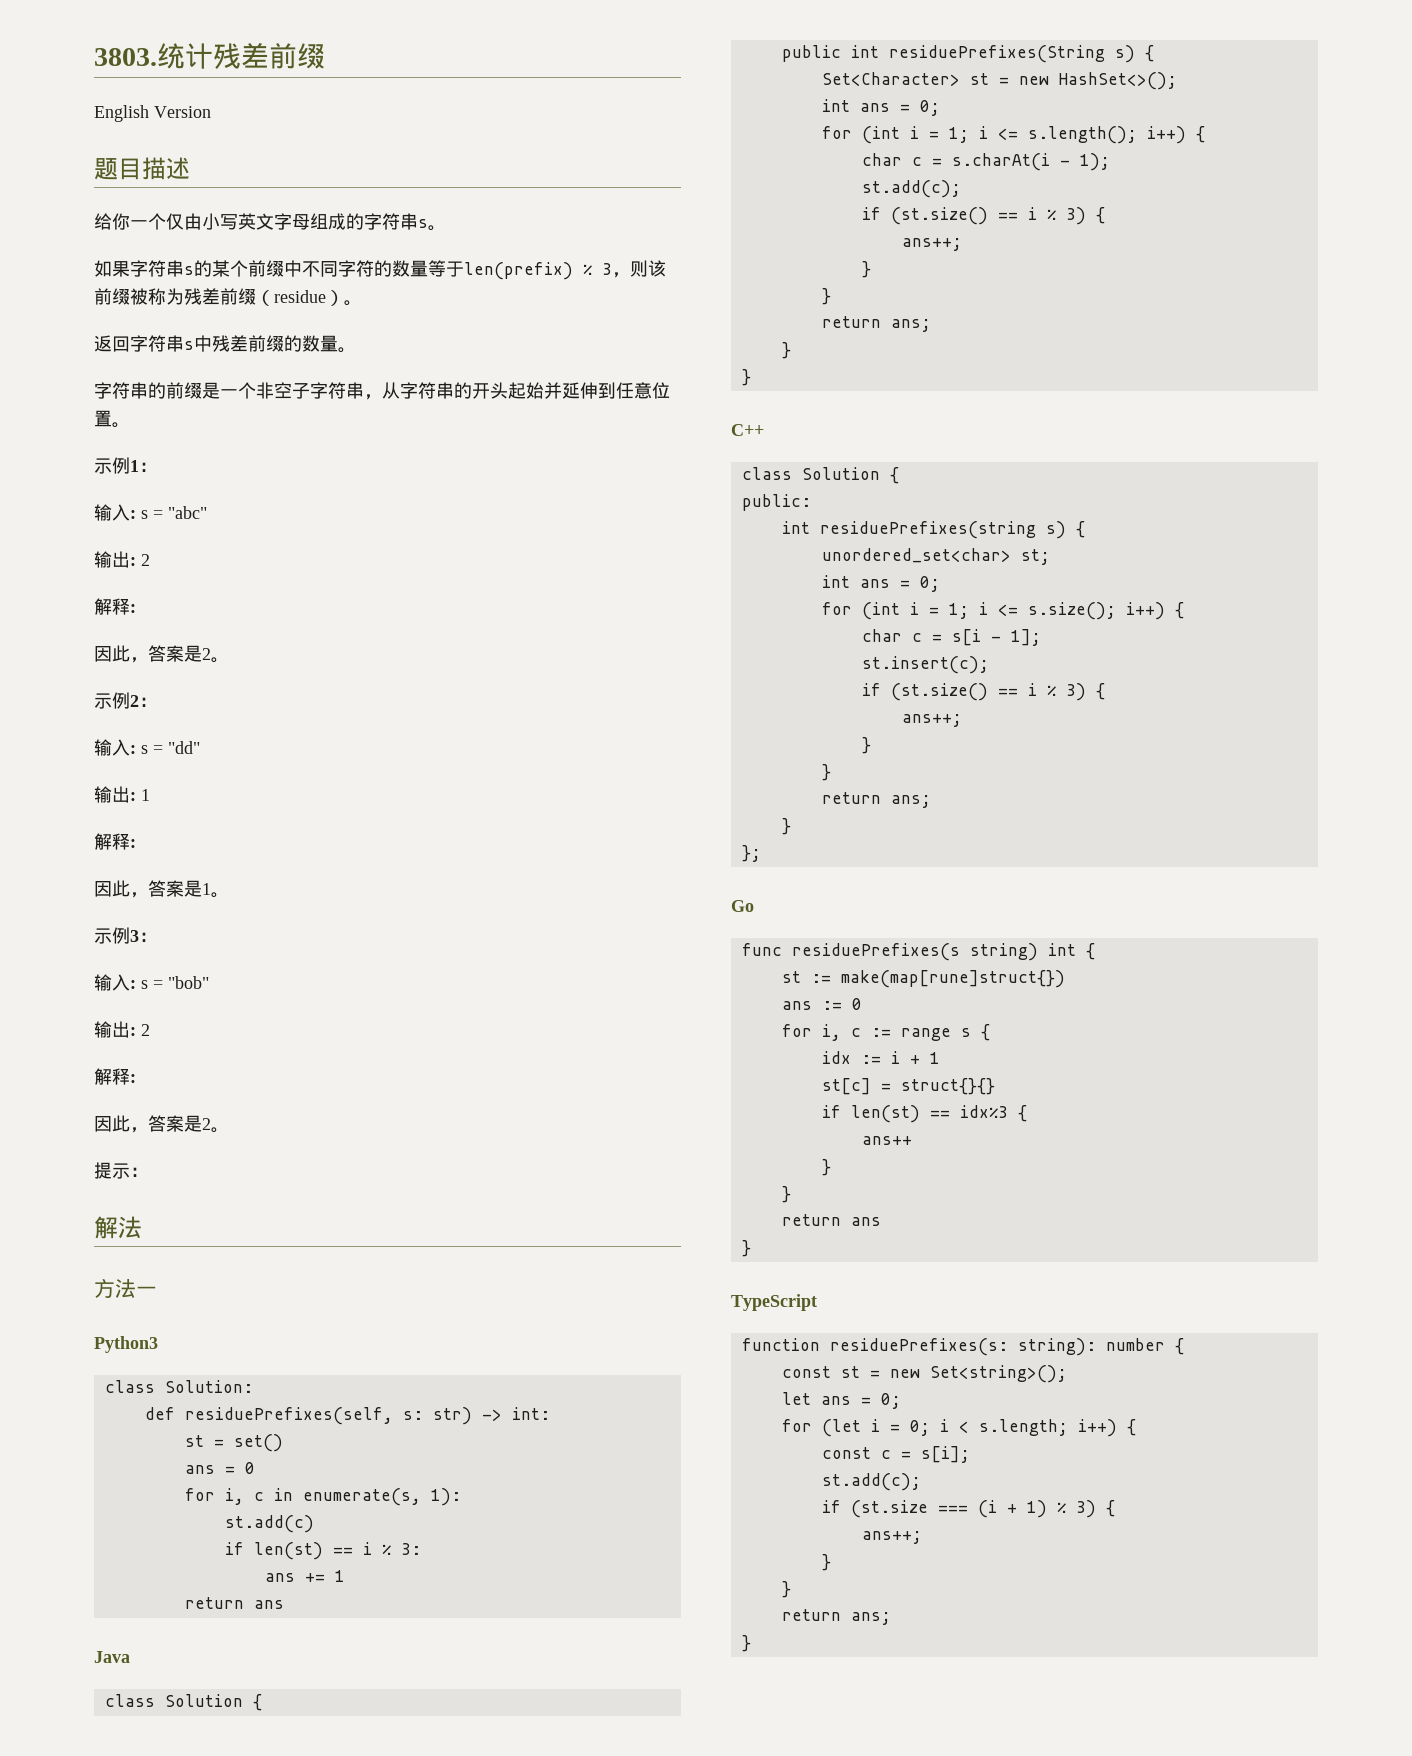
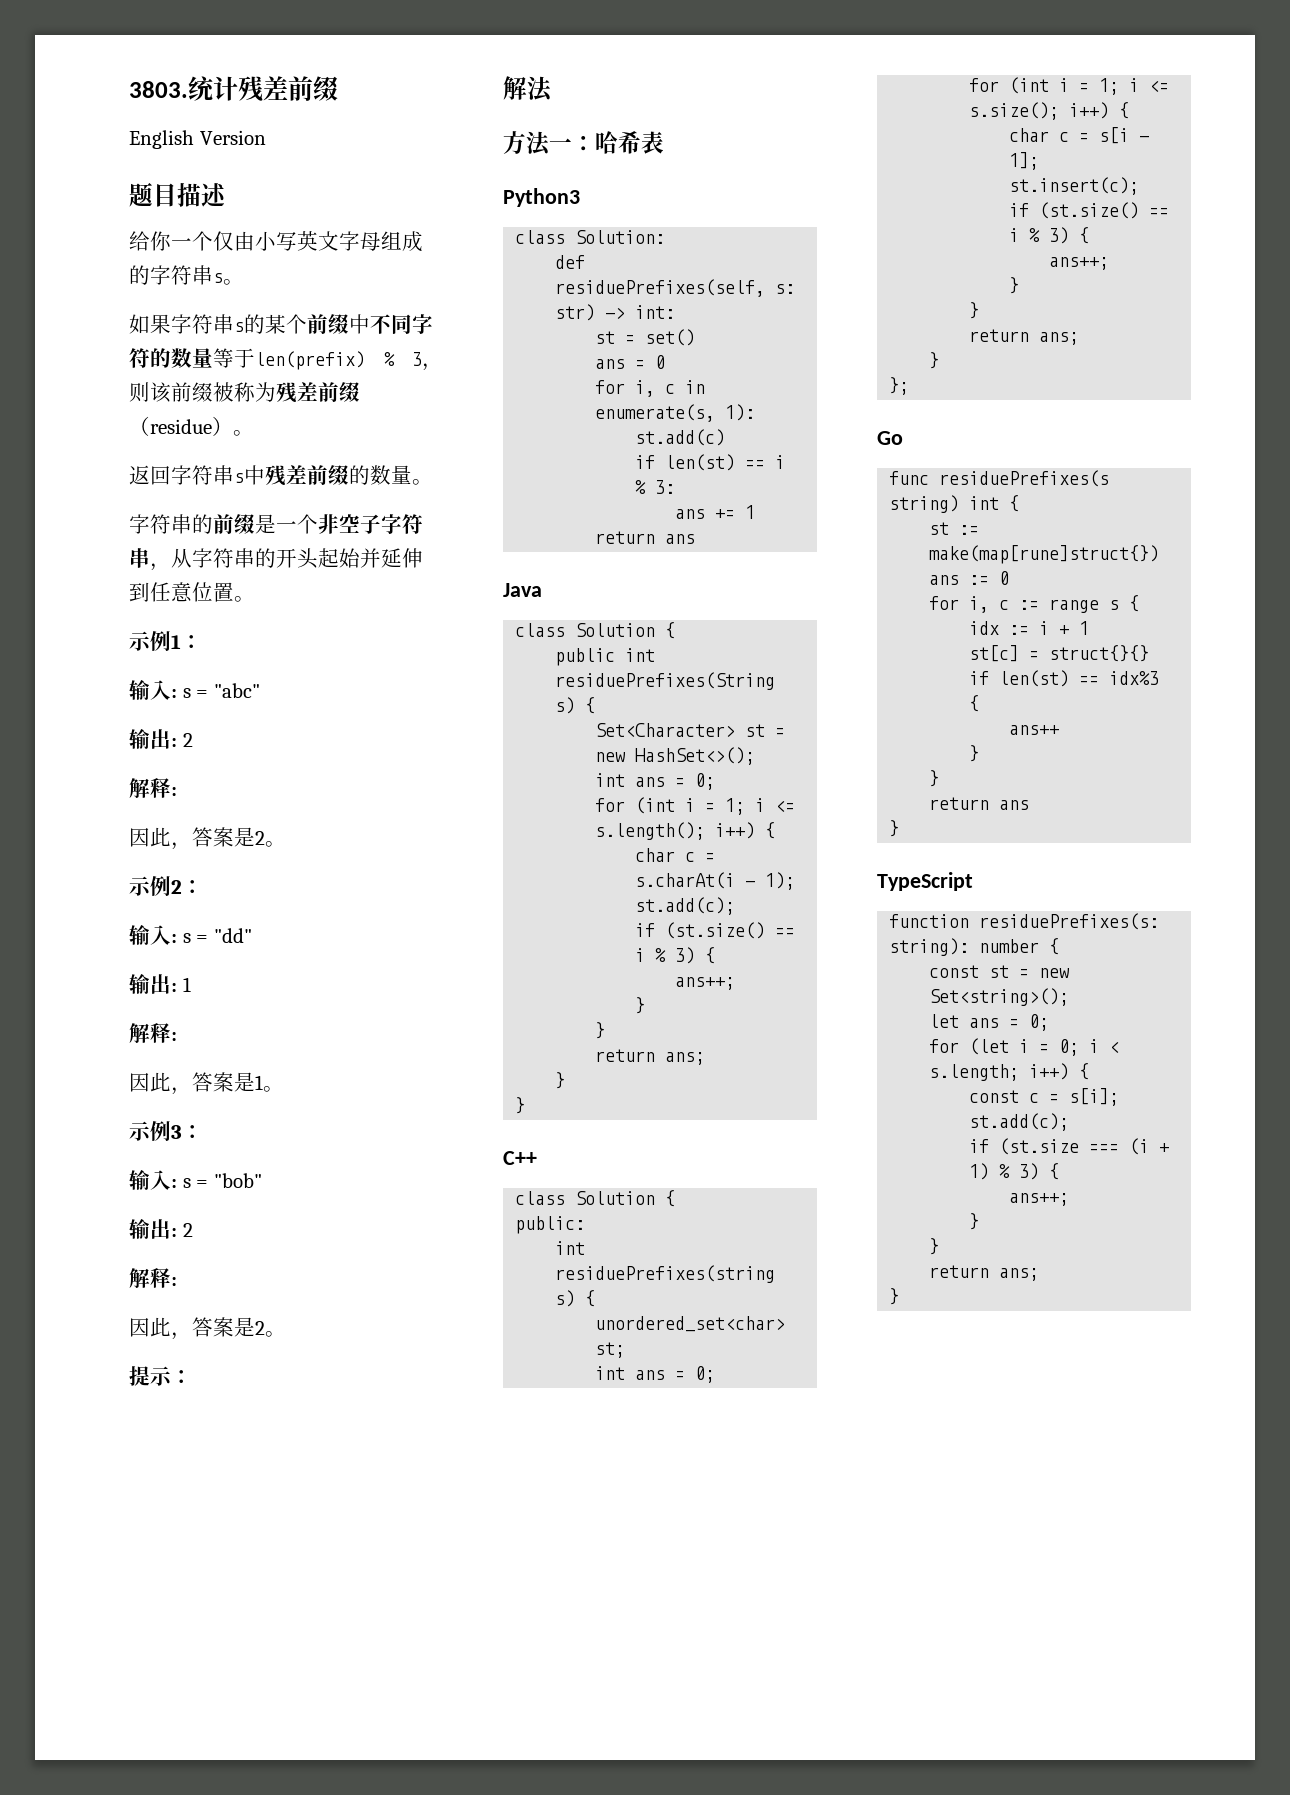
(157, 1291) none -> [572,131,664,154] ：哈希表

